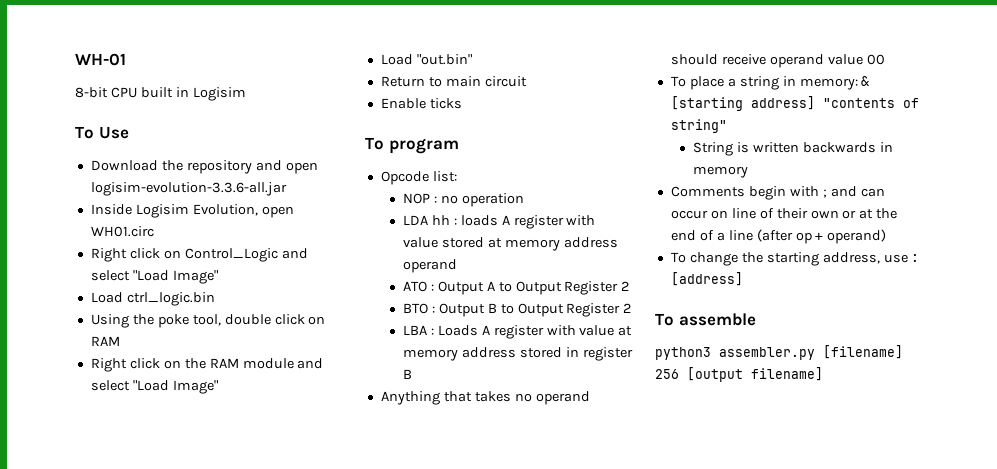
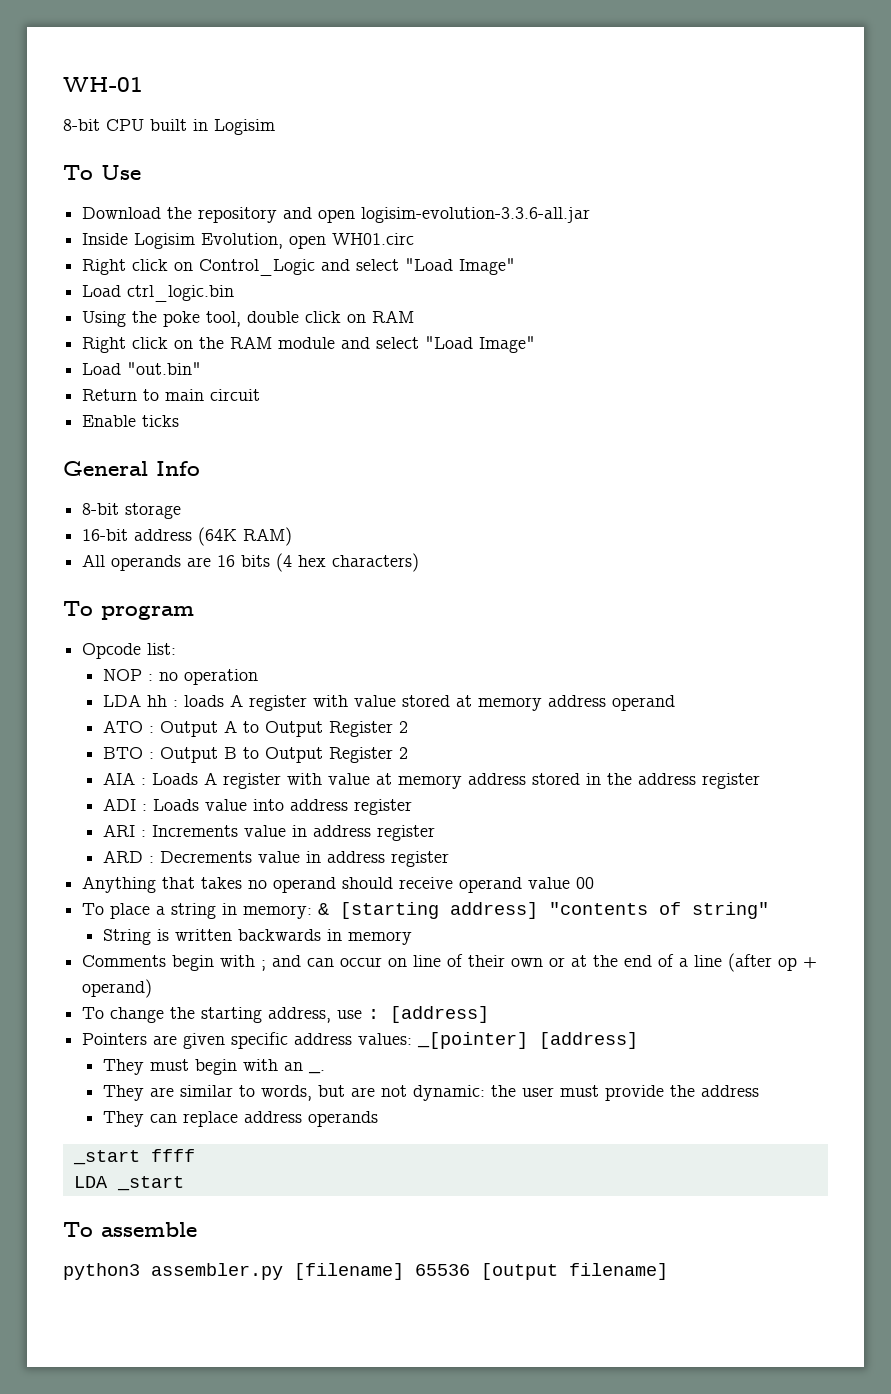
(462, 103) none -> [63,461,200,476] [82,503,182,519] [82,527,293,546] [82,553,420,572] // General Info // 8-bit storage // 16-bit address (64K RAM) // All operands are 16 bits (4 hex characters)
[402,325,427,335] LBA -> [102,772,135,785] AIA
[582,347,633,361] [402,369,412,379] register B -> [606,773,760,789] [102,798,412,815] [102,824,435,841] [102,850,449,867] the address register // ADI : Loads value into address register // ARI : Increments value in address register // ARD : Decrements value in address register
(743, 279) none -> [82,1032,639,1049] [102,1059,325,1075] [102,1085,759,1101] [102,1111,378,1127] [72,1149,195,1165] [73,1176,184,1191] // Pointers are given specific address values: _[pointer] [address] // They must begin with an _. // They are similar to words, but are not dynamic: the user must provide the address // They can replace address operands // _start ffff // LDA _start
[655,369,679,379] 256 -> [415,1264,470,1276] 65536

